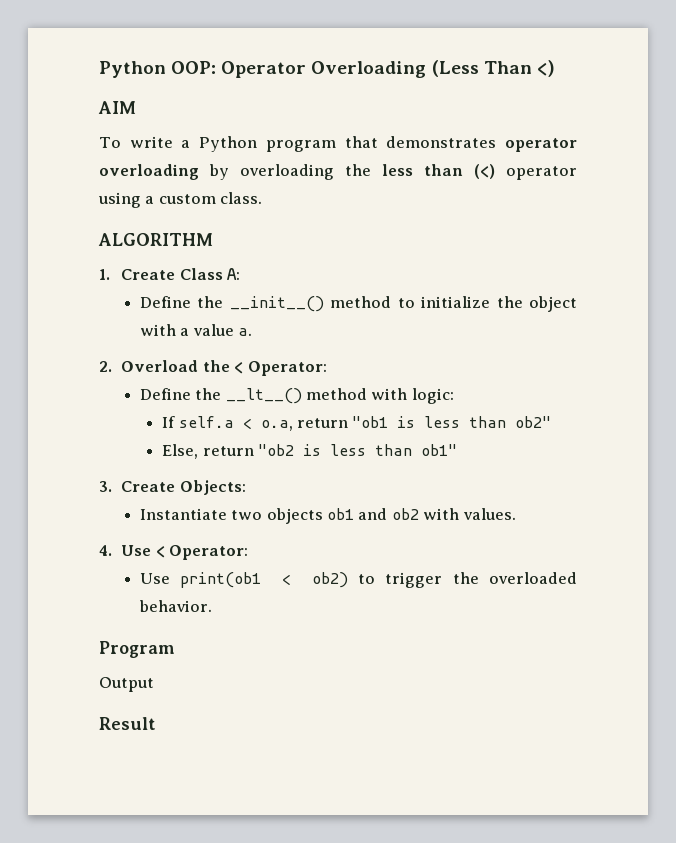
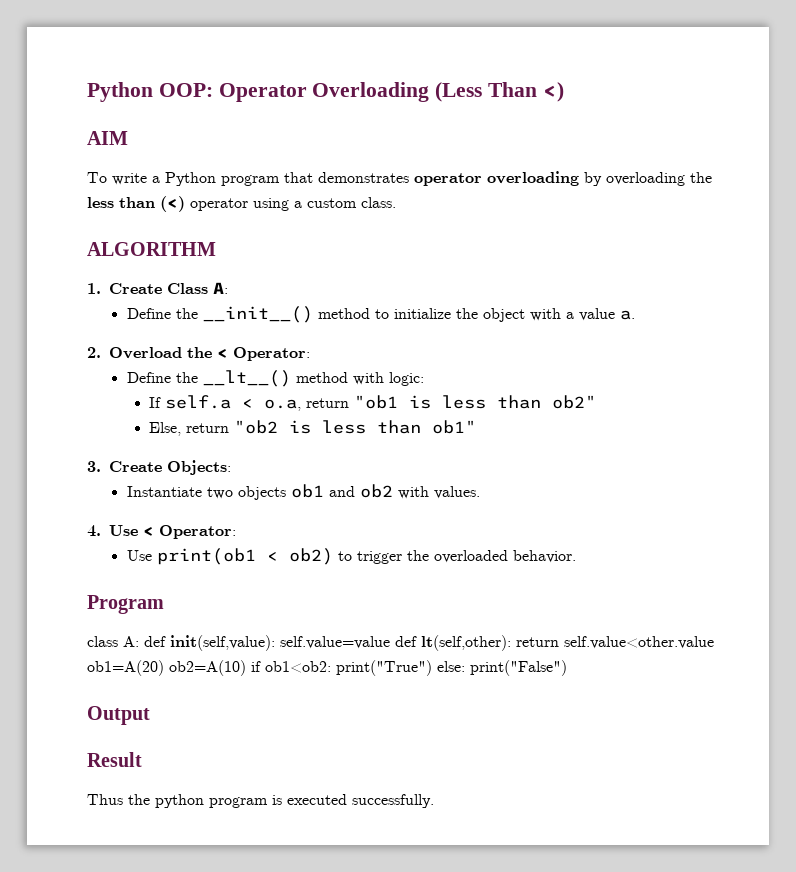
[99,677,154,692] [99,717,156,730] Output // Result -> [87,635,714,651] [87,660,567,676] [87,706,150,725] [87,752,142,767] [87,794,434,808] class A: def init(self,value): self.value=value def lt(self,other): return self.value<other.value ob1=A(20) ob2=A(10) if ob1<ob2: print("True") else: print("False") // Output // Result // Thus the python program is executed successfully.

